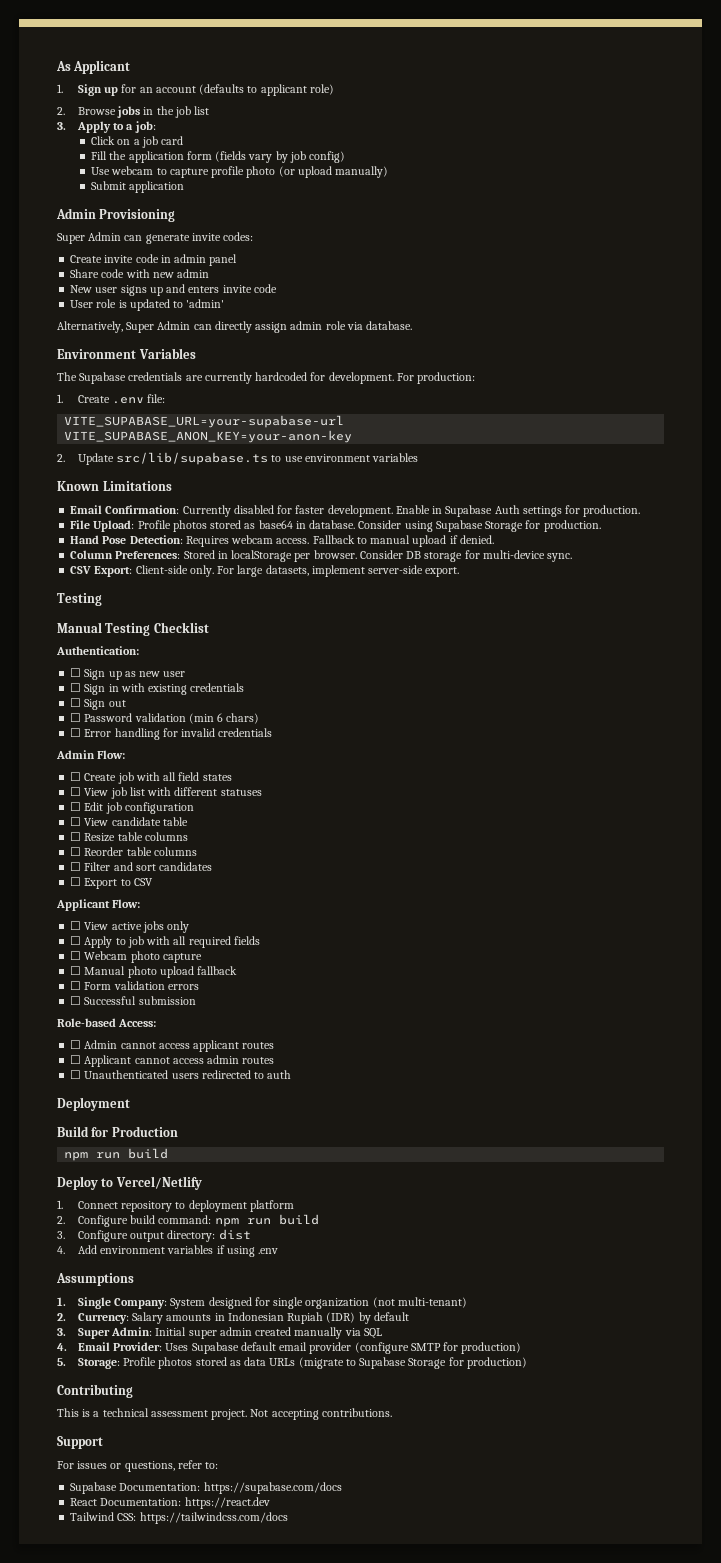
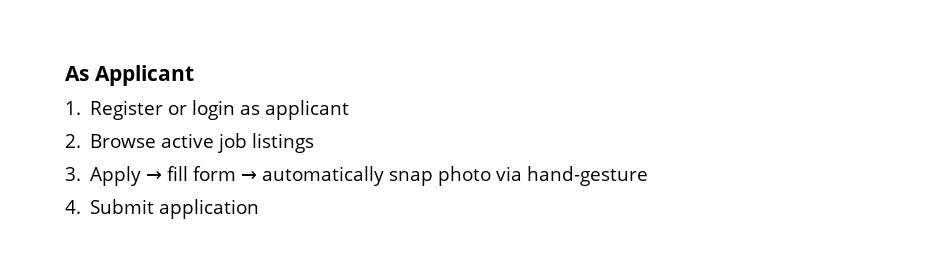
[77,84,334,96] Sign up for an account (defaults to applicant role) -> [90,100,350,120] Register or login as applicant
[117,106,210,118] [57,121,156,133] [91,136,184,148] [91,151,346,163] [91,166,389,178] [91,181,185,193] [56,208,176,222] [57,232,254,244] [70,254,238,266] [70,269,210,278] [70,284,277,296] [70,299,225,311] [57,321,413,333] [57,348,196,359] [57,372,476,384] [57,394,166,404] [64,415,345,428] [64,430,353,443] [57,452,419,465] [57,481,172,491] [70,505,641,517] [70,520,601,532] [70,535,494,547] [70,550,573,562] [70,565,460,577] [57,593,102,606] [57,622,209,636] [56,646,139,655] [70,668,186,680] [70,683,245,695] [70,698,126,710] [70,713,260,724] [70,728,273,740] [56,750,126,759] [70,772,232,784] [70,787,262,799] [70,802,194,814] [70,817,188,826] [70,832,188,842] [70,847,197,856] [70,862,213,871] [70,877,153,889] [56,899,141,911] [70,921,190,933] [70,936,260,948] [70,951,202,963] [70,966,238,978] [70,981,199,990] [70,996,196,1005] [57,1018,157,1027] [70,1040,275,1052] [70,1055,275,1067] [70,1070,292,1079] [57,1097,130,1111] [57,1126,178,1137] [64,1148,169,1161] [57,1176,202,1190] [57,1200,294,1212] [57,1214,319,1227] [57,1229,251,1242] [57,1245,279,1257] [56,1273,134,1286] [57,1297,467,1309] [57,1312,409,1324] [57,1327,382,1339] [57,1342,522,1354] [57,1357,527,1369] [57,1384,133,1398] [57,1408,392,1420] [57,1436,103,1449] [57,1460,219,1472] [70,1482,342,1494] [70,1497,270,1509] [70,1512,288,1524] jobs in the job list // 3. Apply to a job: // Click on a job card // Fill the application form (fields vary by job config) // Use webcam to capture profile photo (or upload manually) // Submit application // Admin Provisioning // Super Admin can generate invite codes: // Create invite code in admin panel // Share code with new admin // New user signs up and enters invite code // User role is updated to 'admin' // Alternatively, Super Admin can directly assign admin role via database. // Environment Variables // The Supabase credentials are currently hardcoded for development. For production: // 1. Create .env file: // VITE_SUPABASE_URL=your-supabase-url // VITE_SUPABASE_ANON_KEY=your-anon-key // 2. Update src/lib/supabase.ts to use environment variables // Known Limitations // Email Confirmation: Currently disabled for faster development. Enable in Supabase Auth settings for production. // File Upload: Profile photos stored as base64 in database. Consider using Supabase Storage for production. // Hand Pose Detection: Requires webcam access. Fallback to manual upload if denied. // Column Preferences: Stored in localStorage per browser. Consider DB storage for multi-device sync. // CSV Export: Client-side only. For large datasets, implement server-side export. // Testing // Manual Testing Checklist // Authentication: // ☐ Sign up as new user // ☐ Sign in with existing credentials // ☐ Sign out // ☐ Password validation (min 6 chars) // ☐ Error handling for invalid credentials // Admin Flow: // ☐ Create job with all field states // ☐ View job list with different statuses // ☐ Edit job configuration // ☐ View candidate table // ☐ Resize table columns // ☐ Reorder table columns // ☐ Filter and sort candidates // ☐ Export to CSV // Applicant Flow: // ☐ View active jobs only // ☐ Apply to job with all required fields // ☐ Webcam photo capture // ☐ Manual photo upload fallback // ☐ Form validation errors // ☐ Successful submission // Role-based Access: // ☐ Admin cannot access applicant routes // ☐ Applicant cannot access admin routes // ☐ Unauthenticated users redirected to auth // Deployment // Build for Production // npm run build // Deploy to Vercel/Netlify // 1. Connect repository to deployment platform // 2. Configure build command: npm run build // 3. Configure output directory: dist // 4. Add environment variables if using .env // Assumptions // 1. Single Company: System designed for single organization (not multi-tenant) // 2. Currency: Salary amounts in Indonesian Rupiah (IDR) by default // 3. Super Admin: Initial super admin created manually via SQL // 4. Email Provider: Uses Supabase default email provider (configure SMTP for production) // 5. Storage: Profile photos stored as data URLs (migrate to Supabase Storage for production) // Contributing // This is a technical assessment project. Not accepting contributions. // Support // For issues or questions, refer to: // Supabase Documentation: https://supabase.com/docs // React Documentation: https://react.dev // Tailwind CSS: https://tailwindcss.com/docs -> [161,133,315,153] [65,166,649,186] [65,199,260,219] active job listings // 3. Apply → fill form → automatically snap photo via hand-gesture // 4. Submit application

